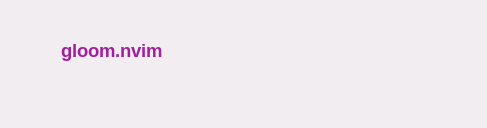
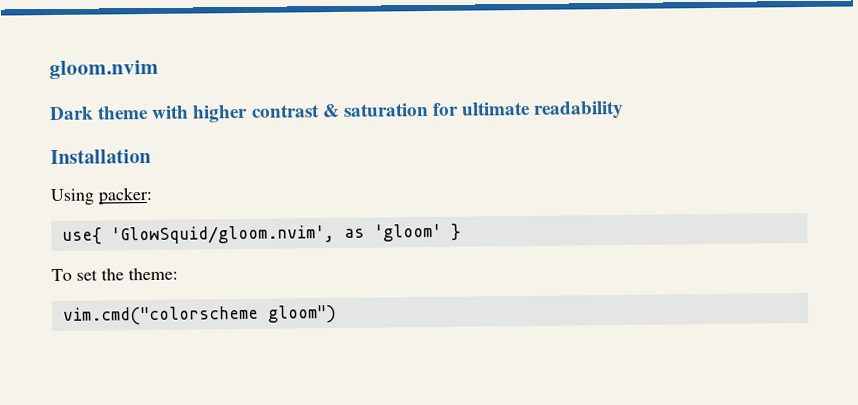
(162, 52) none -> [49,100,625,123] [50,148,151,165] [50,186,152,206] [61,223,461,245] [51,267,178,282] [62,304,337,326] // Dark theme with higher contrast & saturation for ultimate readability // Installation // Using packer: // use{ 'GlowSquid/gloom.nvim', as 'gloom' } // To set the theme: // vim.cmd("colorscheme gloom")

